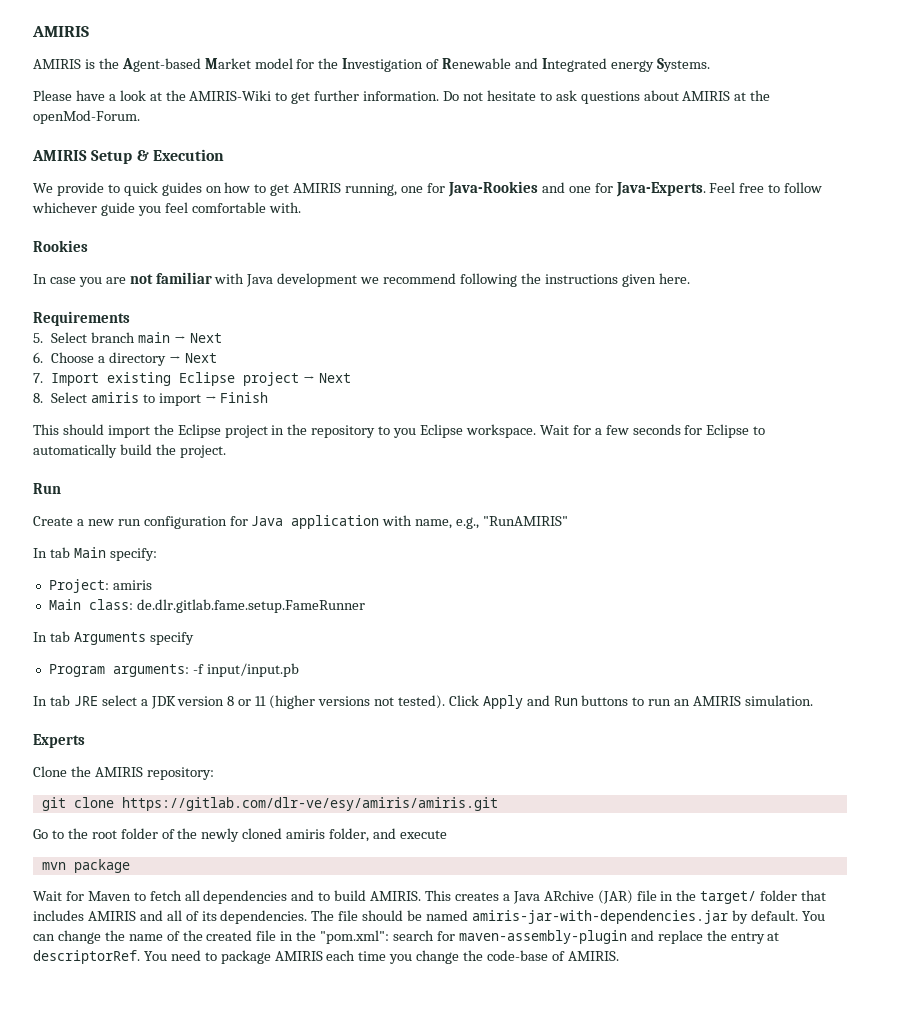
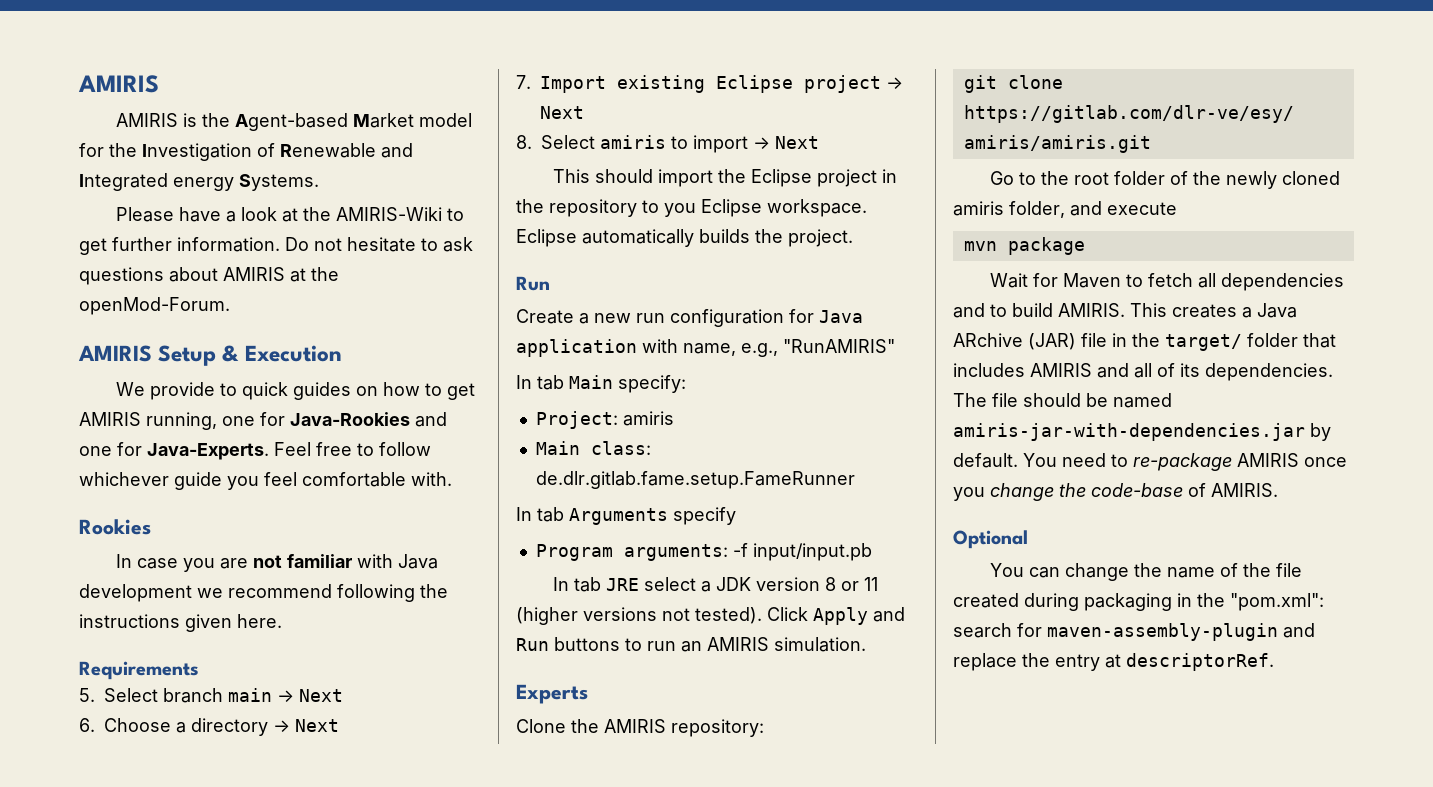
[220,392,269,403] Finish -> [775,136,819,149] Next
[539,424,766,438] [33,444,152,458] Wait for a few seconds for Eclipse to automatically build -> [516,229,750,247] Eclipse automatically builds
(825, 916) none -> [1062,453,1347,471] [953,483,1278,501] [953,530,1028,549] [989,563,1024,577] need to re-package AMIRIS once you change the code-base of AMIRIS. // Optional // You
[206,930,277,941] created file -> [1275,563,1302,577] [953,593,1172,611] file created during packaging
[143,950,619,964] You need to package AMIRIS each time you change the code-base of AMIRIS. -> (1274, 662) none

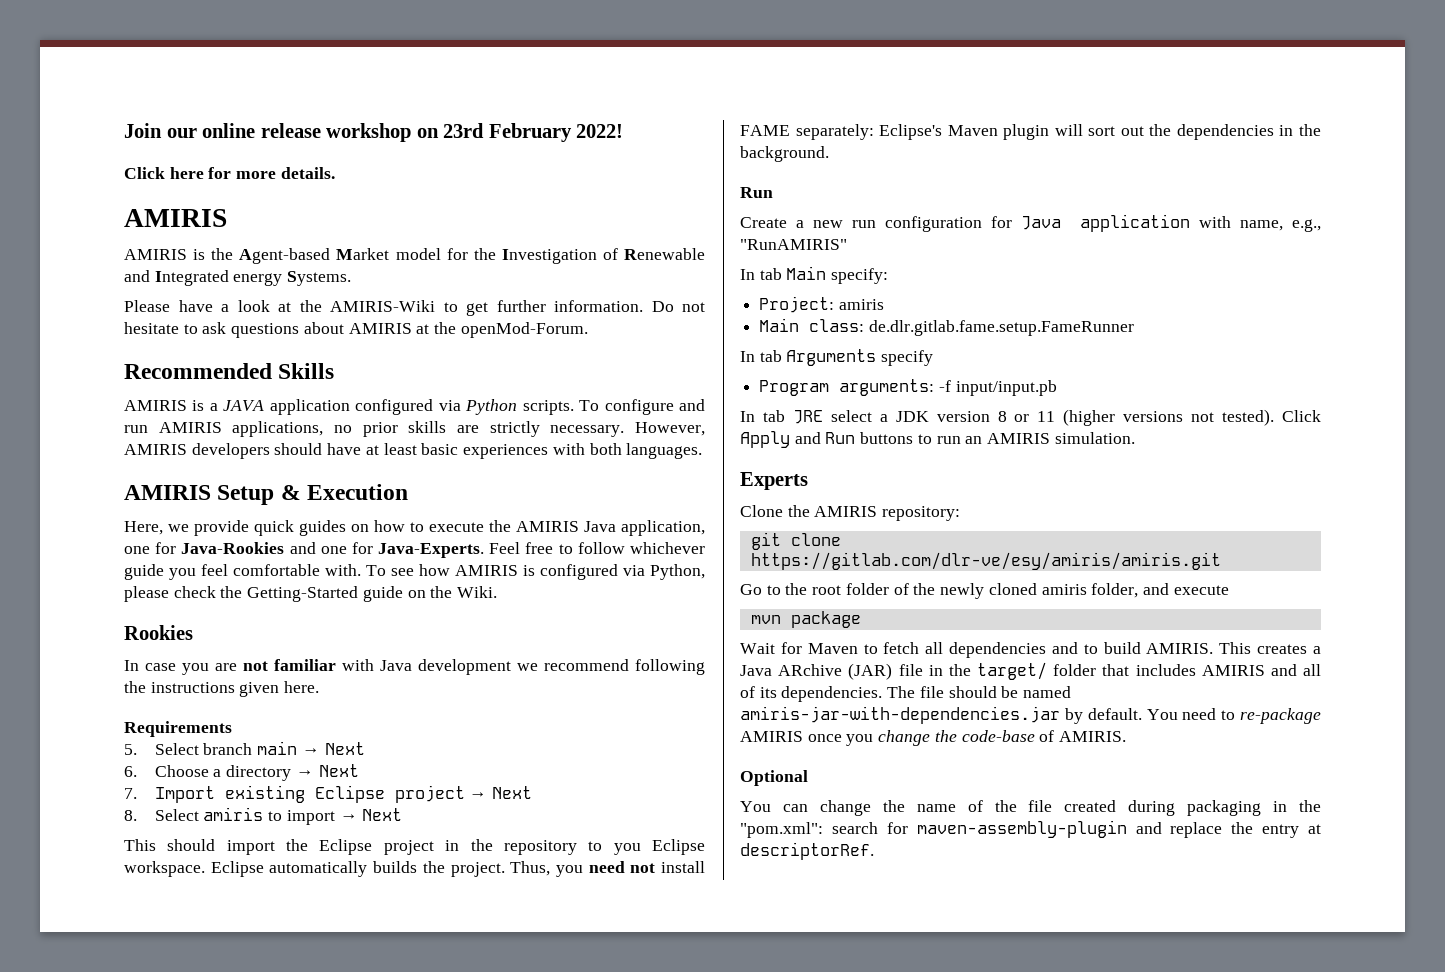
(78, 84) none -> [124,123,624,142] [124,167,335,179] Join our online release workshop on 23rd February 2022! // Click here for more details. //
(230, 306) none -> [124,363,335,379] [124,399,705,415] [124,421,705,437] [124,443,703,459] // Recommended Skills // AMIRIS is a JAVA application configured via Python scripts. To configure and run AMIRIS applications, no prior skills are strictly necessary. However, AMIRIS developers should have at least basic experiences with both languages.
[115,382,237,400] We provide to -> [124,520,249,536] Here, we provide
[446,383,475,400] [79,412,217,430] get AMIRIS running, -> [429,520,705,536] execute the AMIRIS Java application,
(452, 479) none -> [366,564,705,580] [124,586,498,602] To see how AMIRIS is configured via Python, please check the Getting-Started guide on the Wiki.
(853, 238) none -> [510,861,705,877] [740,124,1321,140] [740,146,829,162] Thus, you need not install FAME separately: Eclipse's Maven plugin will sort out the dependencies in the background.

